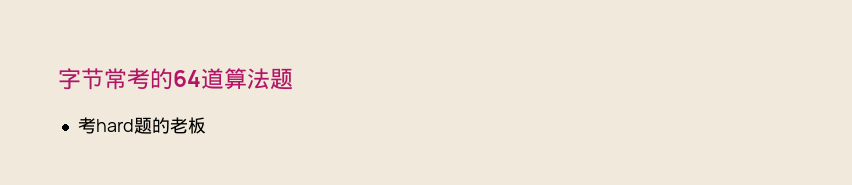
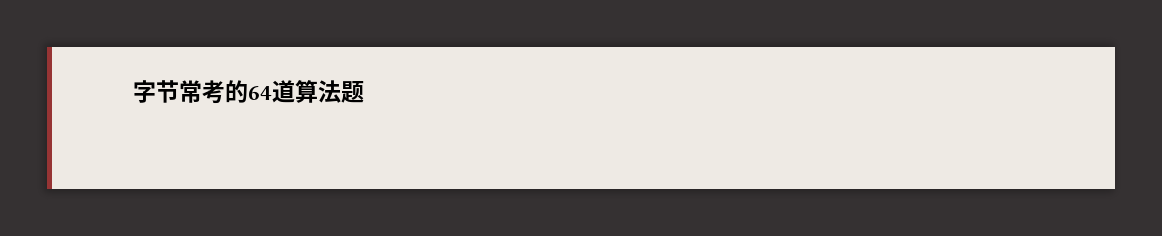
[77,117,206,134] // 考hard题的老板 -> (364, 92) none

